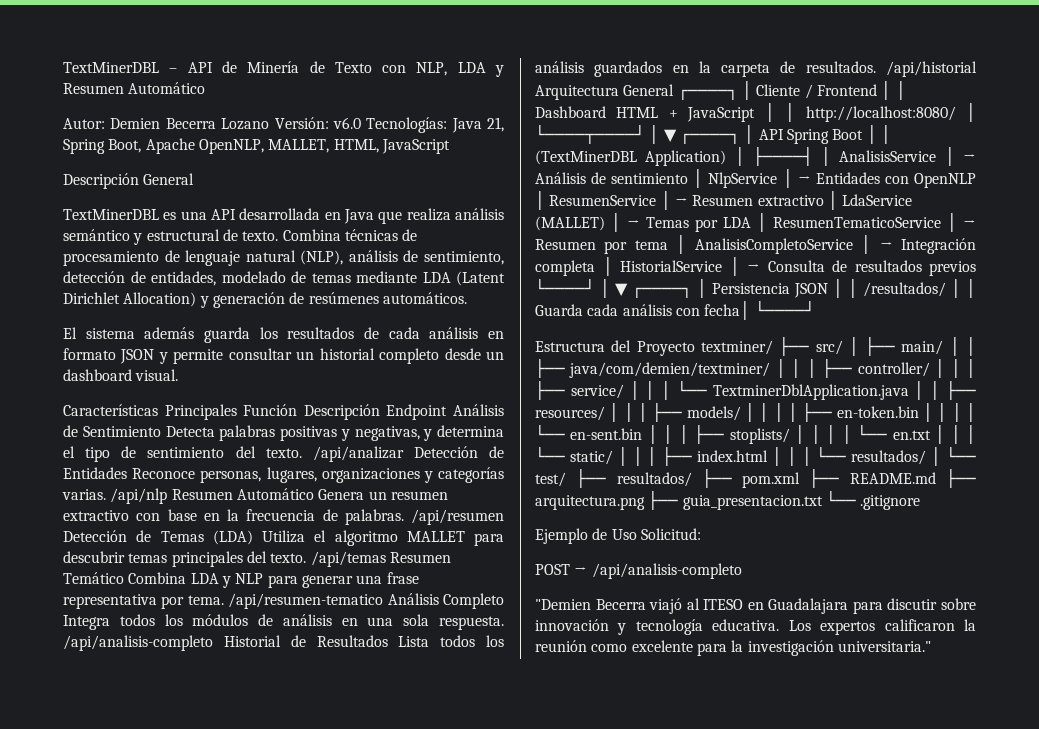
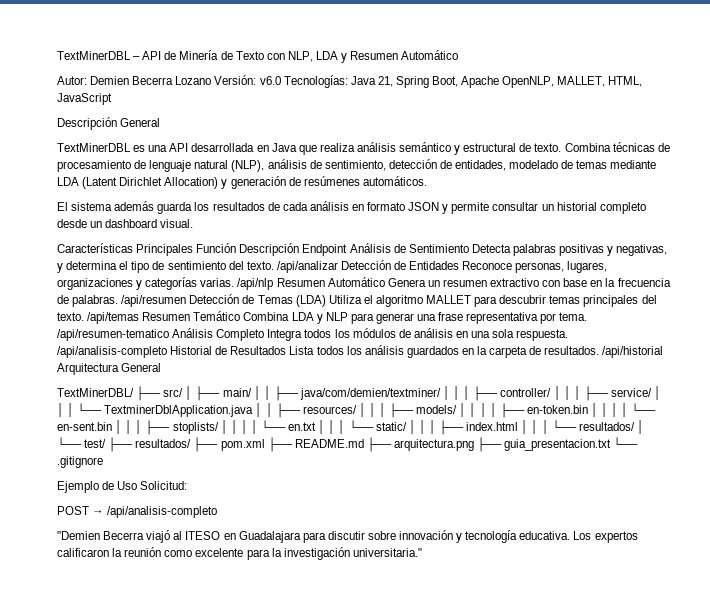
[677,80,906,100] [535,102,976,122] [535,124,891,144] [535,146,976,166] [535,168,976,188] [535,190,913,210] [535,212,976,232] [535,234,976,254] [535,256,976,276] [535,278,976,298] [535,300,815,320] [535,340,773,356] ┌────┐ │ Cliente / Frontend │ │ Dashboard HTML + JavaScript │ │ http://localhost:8080/ │ └────┬────┘ │ ▼ ┌────┐ │ API Spring Boot │ │ (TextMinerDBL Application) │ ├────┤ │ AnalisisService │ → Análisis de sentimiento │ NlpService │ → Entidades con OpenNLP │ ResumenService │ → Resumen extractivo │ LdaService (MALLET) │ → Temas por LDA │ ResumenTematicoService │ → Resumen por tema │ AnalisisCompletoService │ → Integración completa │ HistorialService │ → Consulta de resultados previos └────┘ │ ▼ ┌────┐ │ Persistencia JSON │ │ /resultados/ │ │ Guarda cada análisis con fecha│ └────┘ // Estructura del Proyecto textminer/ -> [57,388,134,397] // TextMinerDBL/

